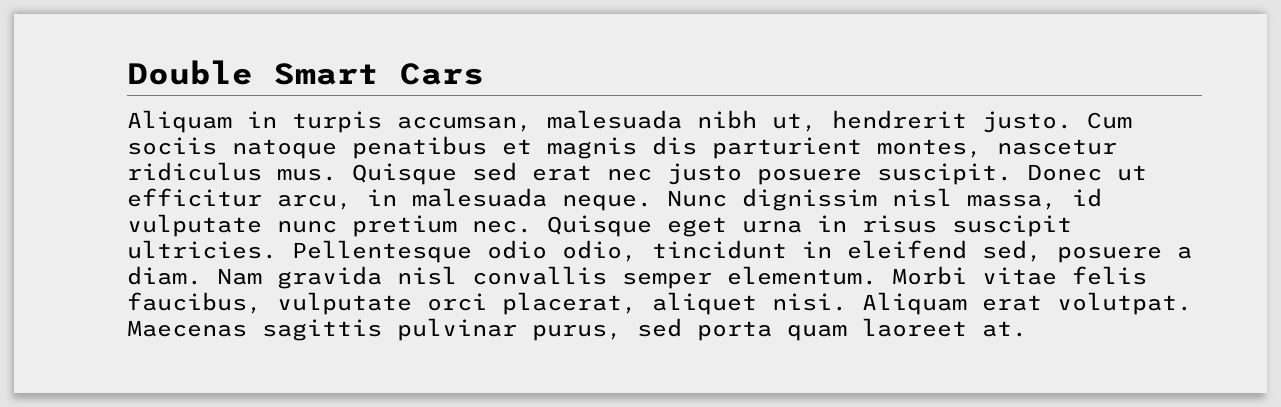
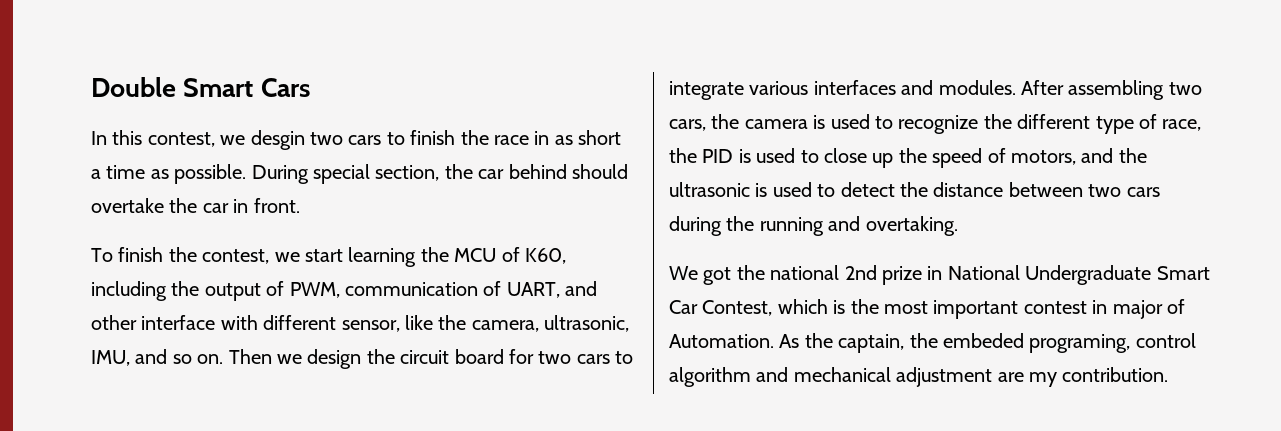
[127,110,1132,133] [127,136,1117,159] [127,162,1147,185] [127,188,1102,211] [127,214,1072,237] [127,240,1192,263] [127,266,1147,289] [127,292,1192,315] [127,318,1027,341] Aliquam in turpis accumsan, malesuada nibh ut, hendrerit justo. Cum sociis natoque penatibus et magnis dis parturient montes, nascetur ridiculus mus. Quisque sed erat nec justo posuere suscipit. Donec ut efficitur arcu, in malesuada neque. Nunc dignissim nisl massa, id vulputate nunc pretium nec. Quisque eget urna in risus suscipit ultricies. Pellentesque odio odio, tincidunt in eleifend sed, posuere a diam. Nam gravida nisl convallis semper elementum. Morbi vitae felis faucibus, vulputate orci placerat, aliquet nisi. Aliquam erat volutpat. Maecenas sagittis pulvinar purus, sed porta quam laoreet at. -> [91,130,622,150] [91,164,628,184] [91,198,300,213] [91,247,566,267] [91,281,598,301] [91,315,630,332] [91,349,634,369] [669,80,1202,100] [669,114,1202,134] [669,148,1147,168] [669,182,1160,197] [669,216,958,236] [669,265,1210,285] [669,299,1185,319] [669,333,1196,353] [669,367,1169,387] In this contest, we desgin two cars to finish the race in as short a time as possible. During special section, the car behind should overtake the car in front. // To finish the contest, we start learning the MCU of K60, including the output of PWM, communication of UART, and other interface with different sensor, like the camera, ultrasonic, IMU, and so on. Then we design the circuit board for two cars to integrate various interfaces and modules. After assembling two cars, the camera is used to recognize the different type of race, the PID is used to close up the speed of motors, and the ultrasonic is used to detect the distance between two cars during the running and overtaking. // We got the national 2nd prize in National Undergraduate Smart Car Contest, which is the most important contest in major of Automation. As the captain, the embeded programing, control algorithm and mechanical adjustment are my contribution.

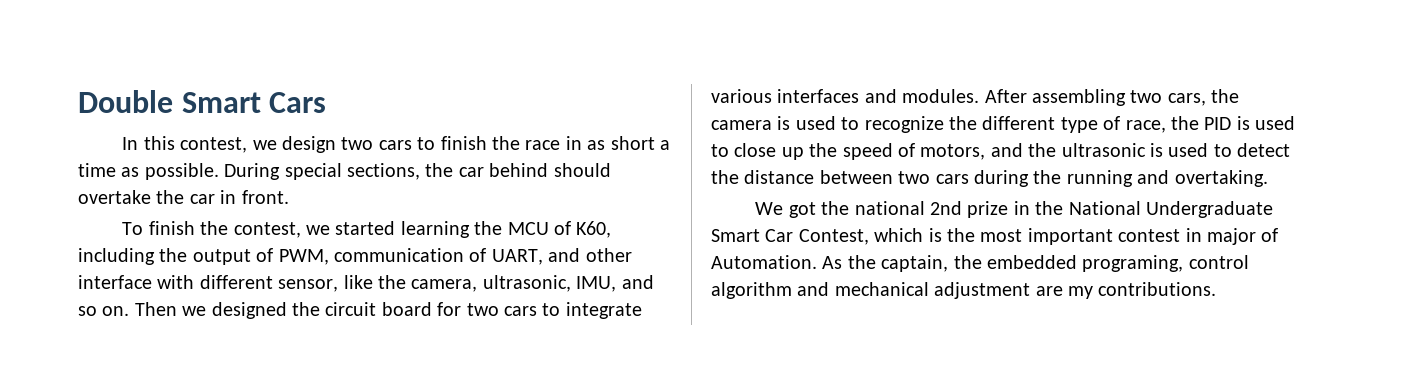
[250,130,305,150] desgin -> [282,136,337,153] design
[375,165,440,181] section, -> [347,163,420,180] sections,
[304,249,343,262] start -> [335,221,396,235] started
[307,349,362,369] design -> [211,302,287,319] designed
(943, 273) none -> [1035,201,1064,215] the
[943,333,1024,348] embeded -> [987,255,1077,269] embedded
[1062,367,1169,382] contribution. -> [1098,282,1217,296] contributions.

